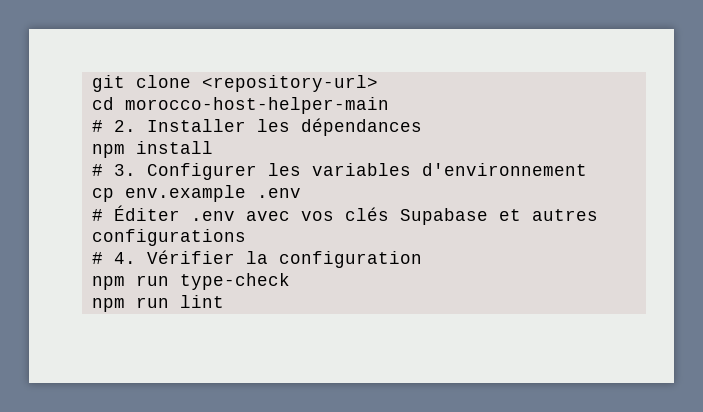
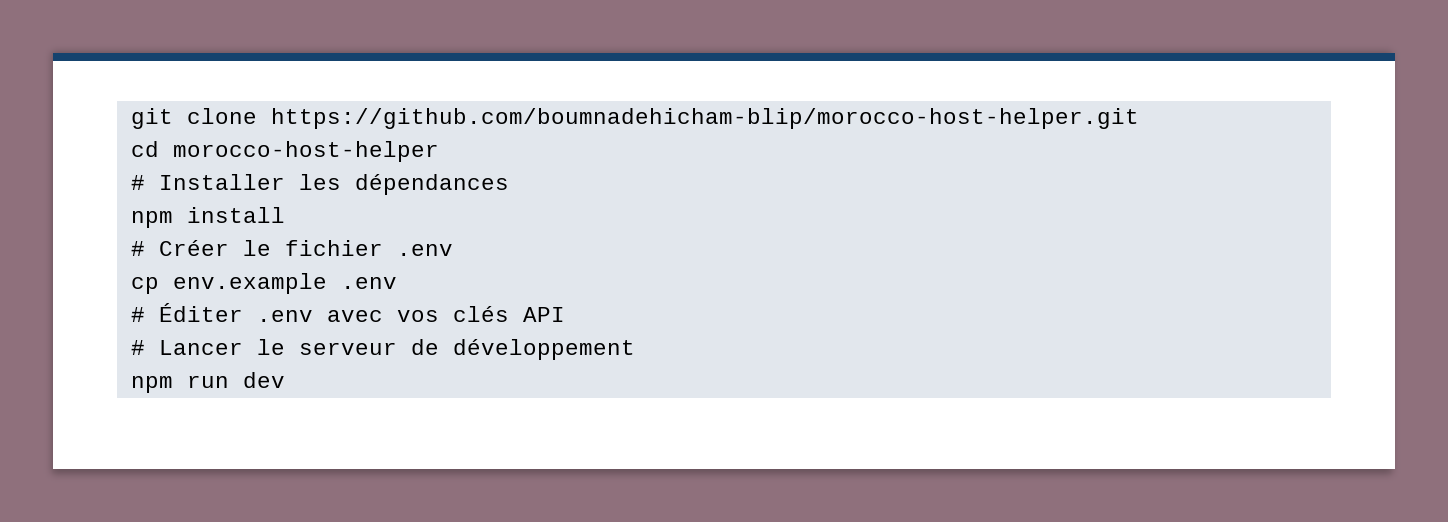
[202,75,379,92] <repository-url> -> [270,108,1139,129] https://github.com/boumnadehicham-blip/morocco-host-helper.git
[125,97,390,114] [92,120,137,132] morocco-host-helper-main // # 2. -> [172,141,439,162] [130,175,145,190] morocco-host-helper // #
[114,163,588,180] 3. Configurer les variables d'environnement -> [158,240,453,256] Créer le fichier .env
[400,208,599,225] [92,229,247,246] [92,250,423,268] [92,273,291,290] [92,295,225,312] Supabase et autres configurations // # 4. Vérifier la configuration // npm run type-check // npm run lint -> [522,307,565,322] [130,339,635,360] [130,372,285,393] API // # Lancer le serveur de développement // npm run dev

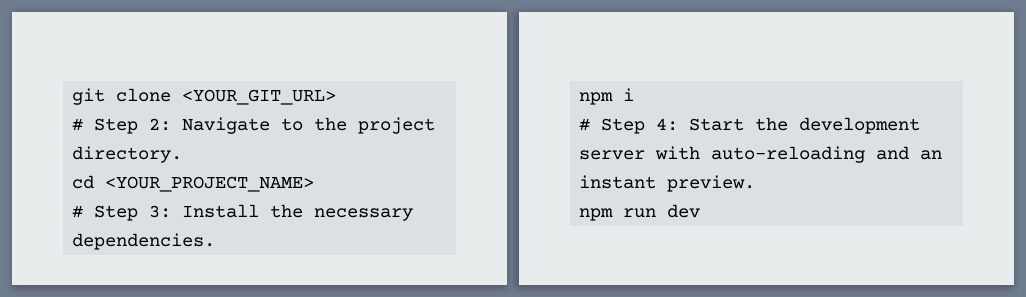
[270,108,1139,129] https://github.com/boumnadehicham-blip/morocco-host-helper.git -> [182,89,336,105] [72,117,435,134] [72,146,182,163] <YOUR_GIT_URL> // # Step 2: Navigate to the project directory.
[172,141,439,162] [130,174,509,195] [130,207,285,228] [130,240,453,256] [130,273,397,294] [130,303,565,322] [130,339,635,360] morocco-host-helper // # Installer les dépendances // npm install // # Créer le fichier .env // cp env.example .env // # Éditer .env avec vos clés API // # Lancer le serveur de développement -> [105,176,314,192] [72,204,413,221] [72,233,215,250] [579,88,634,105] [579,117,920,134] [579,146,942,163] [579,175,755,192] <YOUR_PROJECT_NAME> // # Step 3: Install the necessary dependencies. // npm i // # Step 4: Start the development server with auto-reloading and an instant preview.

